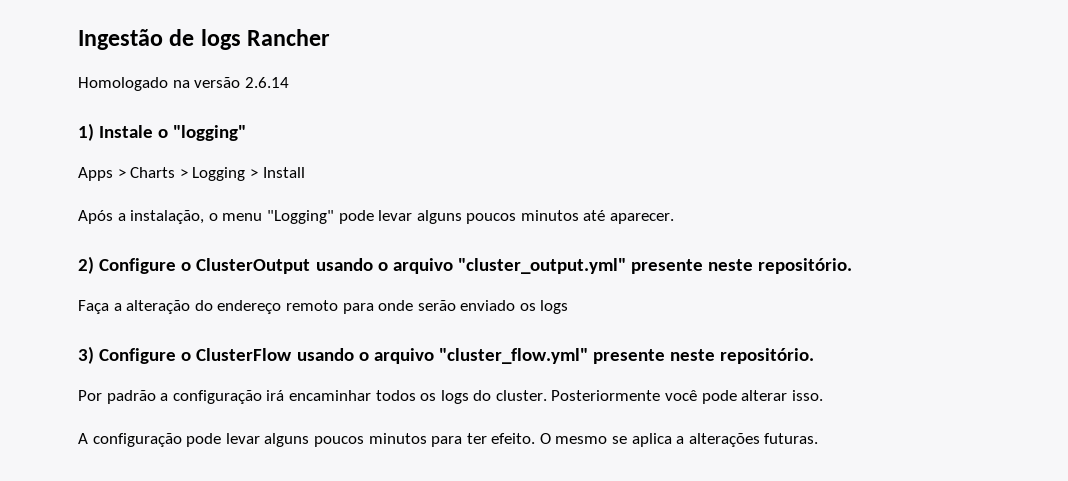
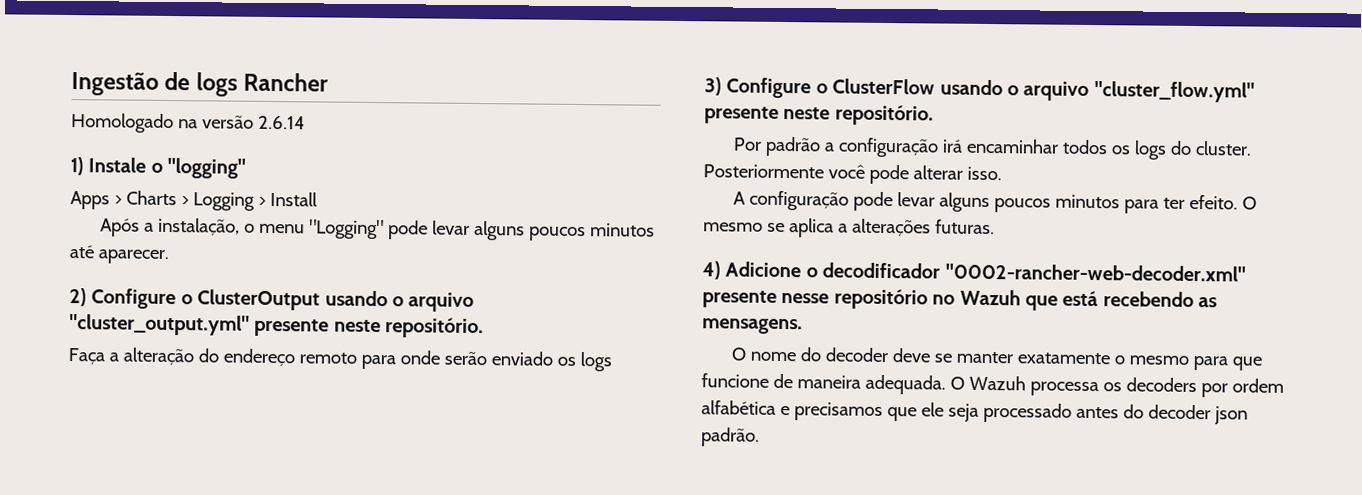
(819, 438) none -> [702,261,1246,282] [702,288,1218,311] [702,318,803,335] [730,347,1262,371] [701,373,1284,398] [701,400,1248,425] [701,427,760,447] // 4) Adicione o decodificador "0002-rancher-web-decoder.xml" presente nesse repositório no Wazuh que está recebendo as mensagens. // O nome do decoder deve se manter exatamente o mesmo para que funcione de maneira adequada. O Wazuh processa os decoders por ordem alfabética e precisamos que ele seja processado antes do decoder json padrão.

